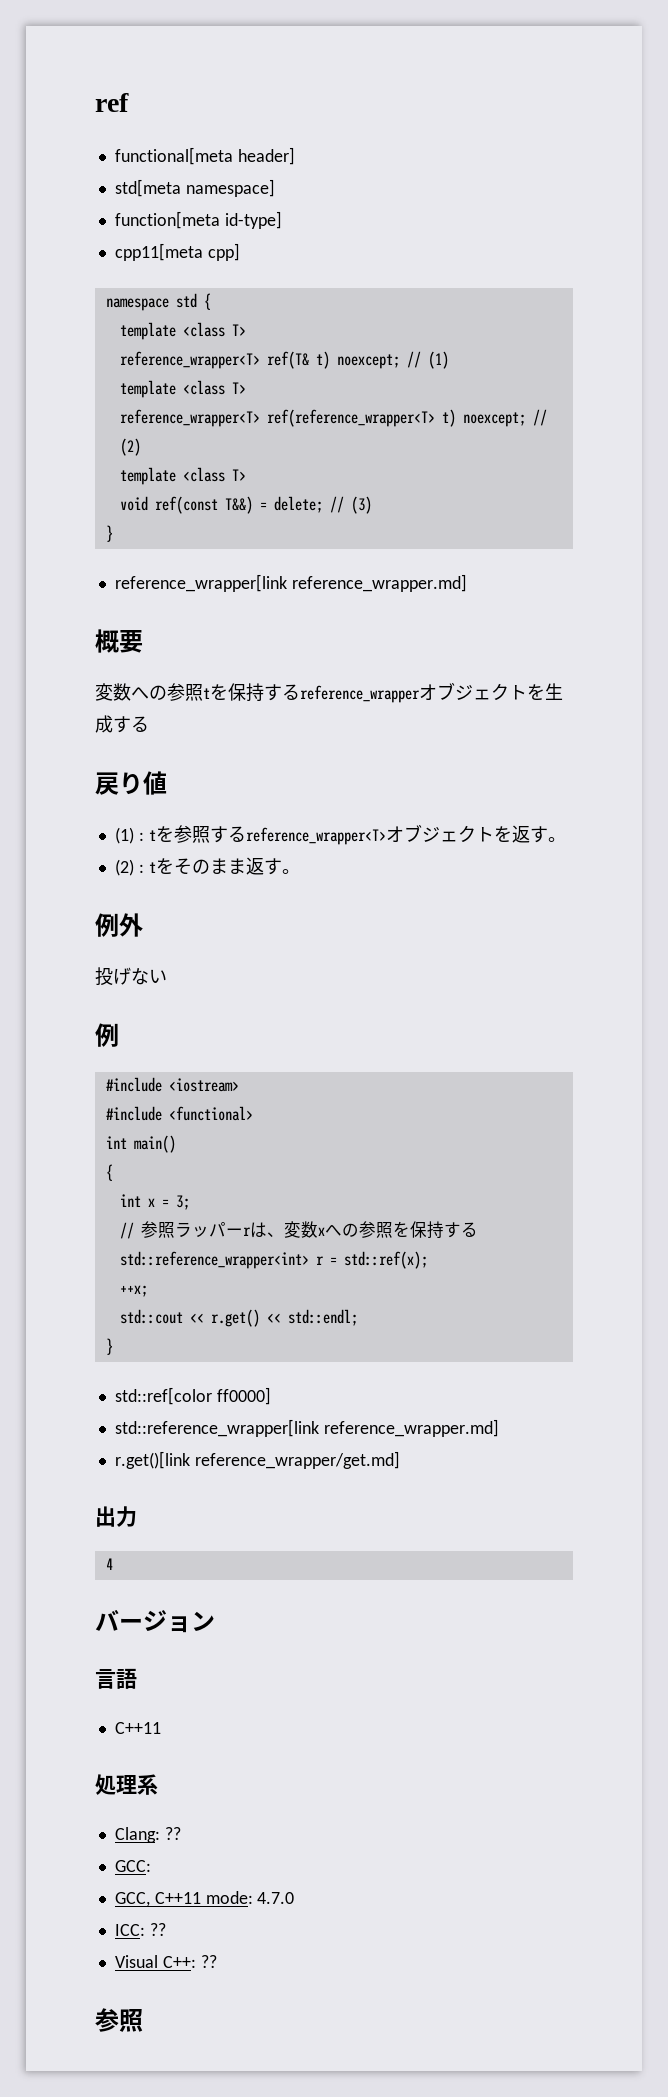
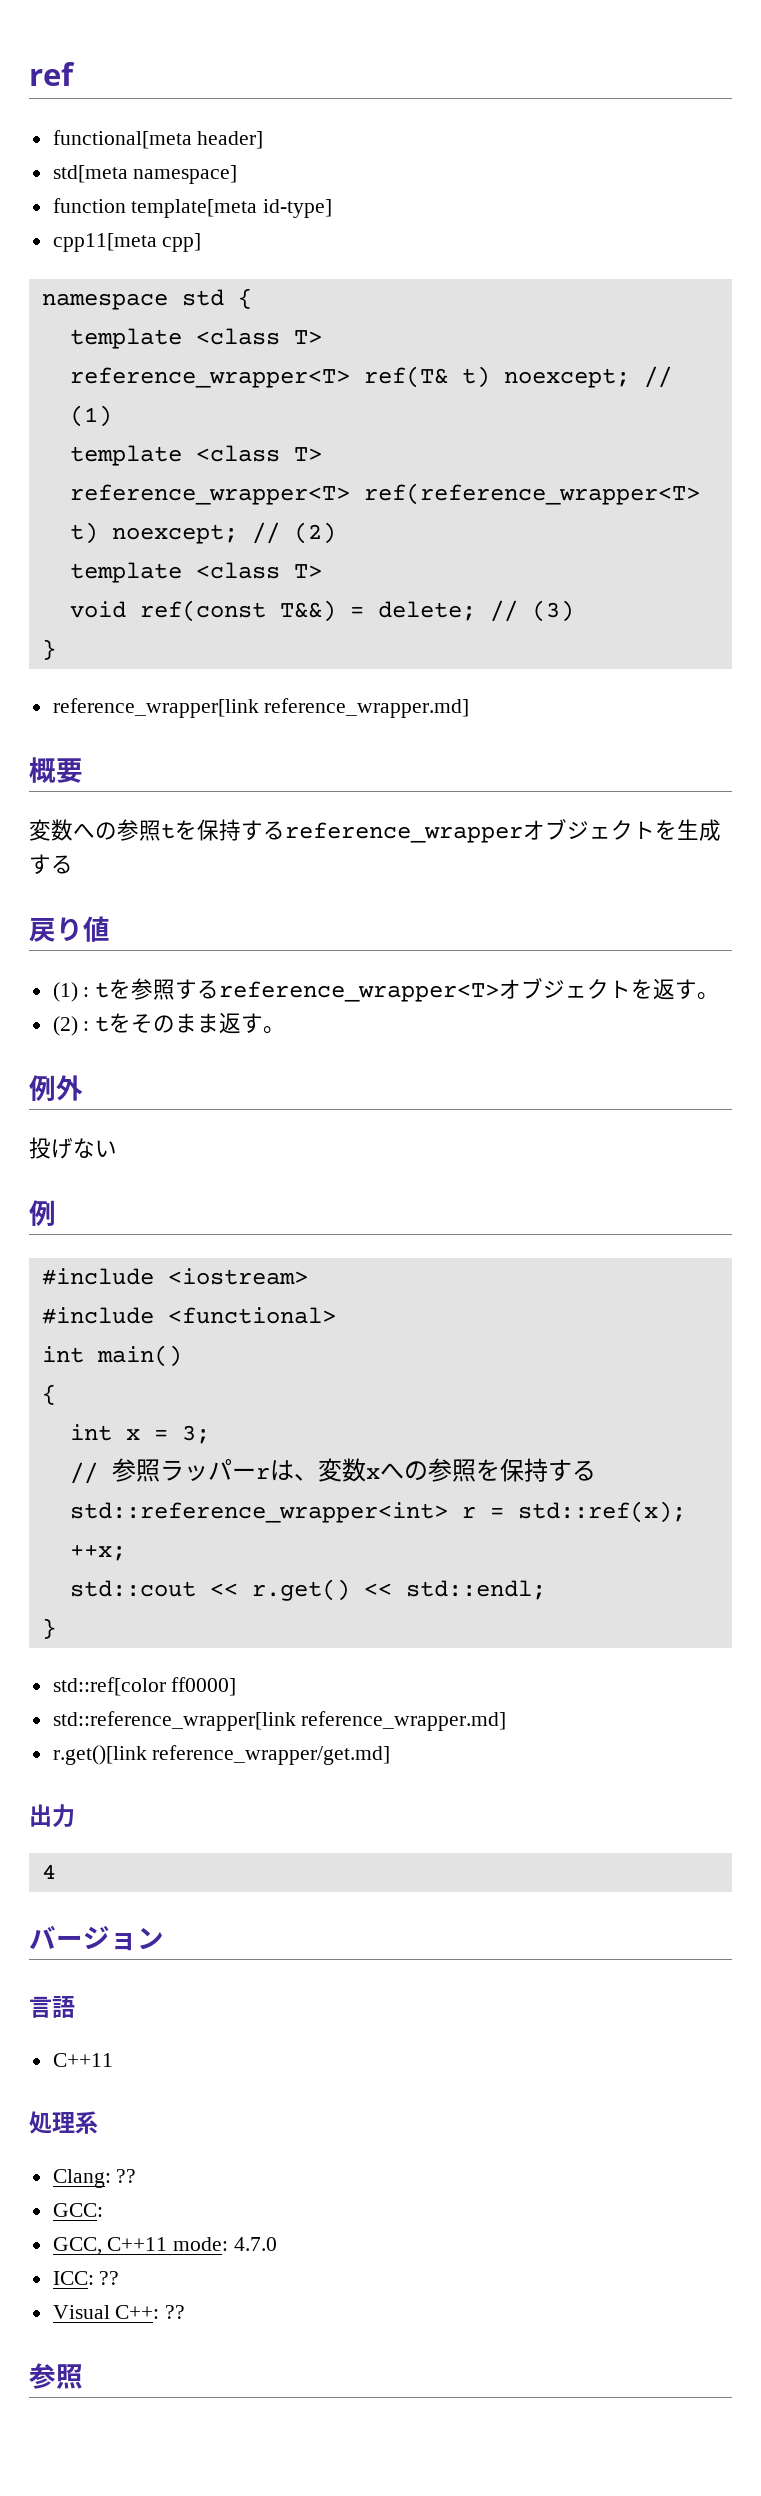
[114,211,220,229] function[meta -> [52,198,258,218] function template[meta

